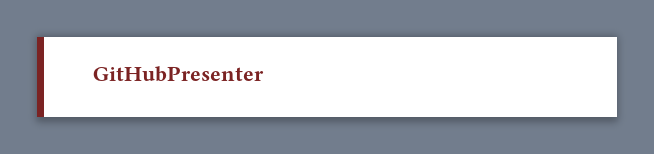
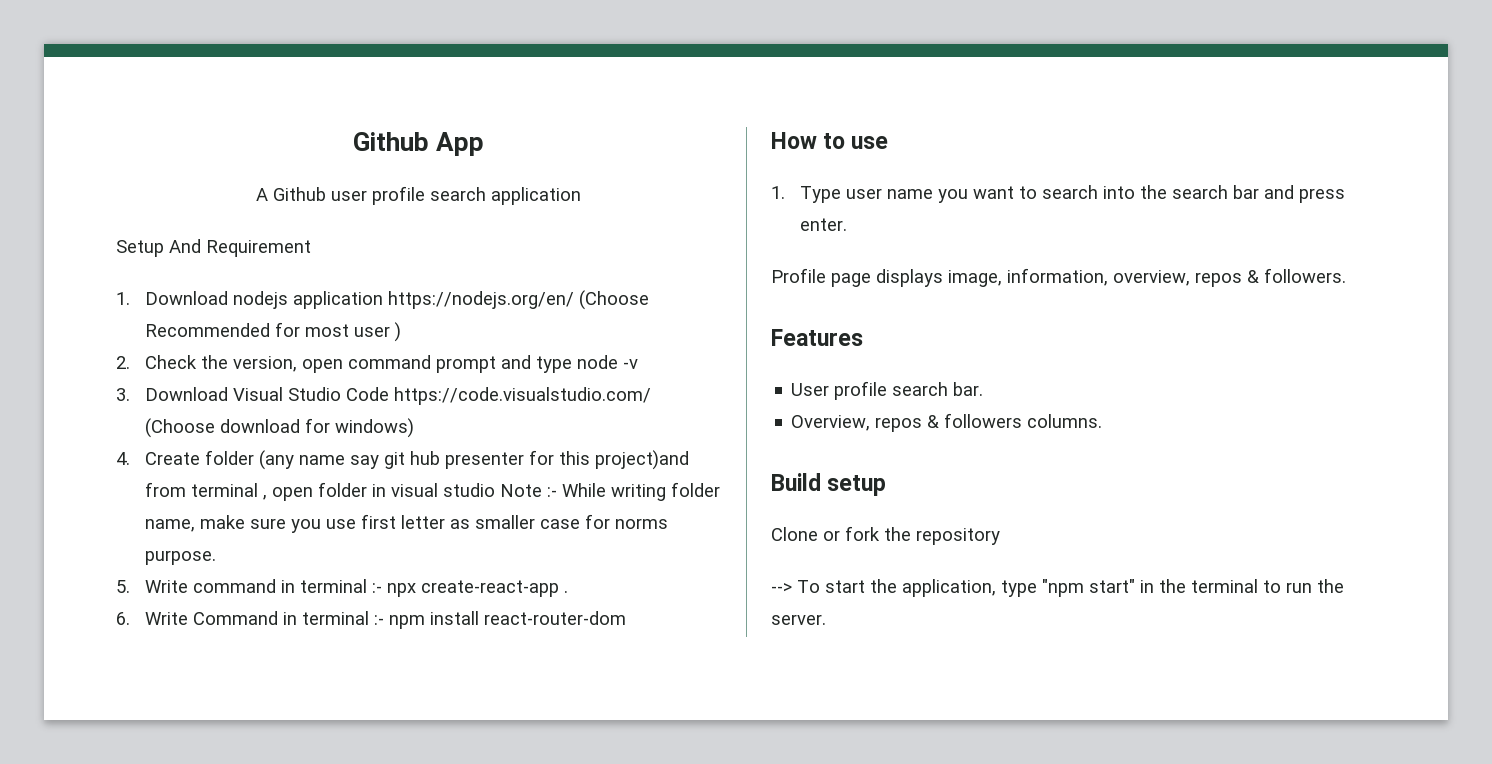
[93,66,264,82] GitHubPresenter -> [352,132,485,156] [256,186,581,205] [116,239,311,257] [116,290,649,310] [144,322,401,342] [116,355,638,373] [116,387,651,405] [144,418,414,438] [116,450,689,470] [144,482,720,501] [144,514,668,533] [144,550,216,565] [116,579,568,597] [116,611,626,629] [771,132,889,149] [771,185,1345,203] [799,218,847,231] [771,268,1346,287] [771,329,863,346] [791,381,984,400] [791,413,1103,432] [771,473,887,496] [771,526,1000,545] [771,579,1344,597] [771,614,826,625] Github App // A Github user profile search application // Setup And Requirement // 1. Download nodejs application https://nodejs.org/en/ (Choose Recommended for most user ) // 2. Check the version, open command prompt and type node -v // 3. Download Visual Studio Code https://code.visualstudio.com/ (Choose download for windows) // 4. Create folder (any name say git hub presenter for this project)and from terminal , open folder in visual studio Note :- While writing folder name, make sure you use first letter as smaller case for norms purpose. // 5. Write command in terminal :- npx create-react-app . // 6. Write Command in terminal :- npm install react-router-dom // How to use // 1. Type user name you want to search into the search bar and press enter. // Profile page displays image, information, overview, repos & followers. // Features // User profile search bar. // Overview, repos & followers columns. // Build setup // Clone or fork the repository // --> To start the application, type "npm start" in the terminal to run the server.

